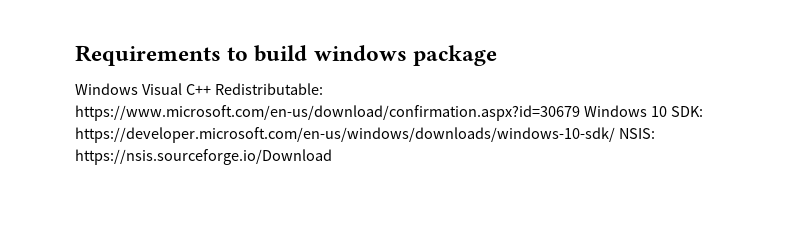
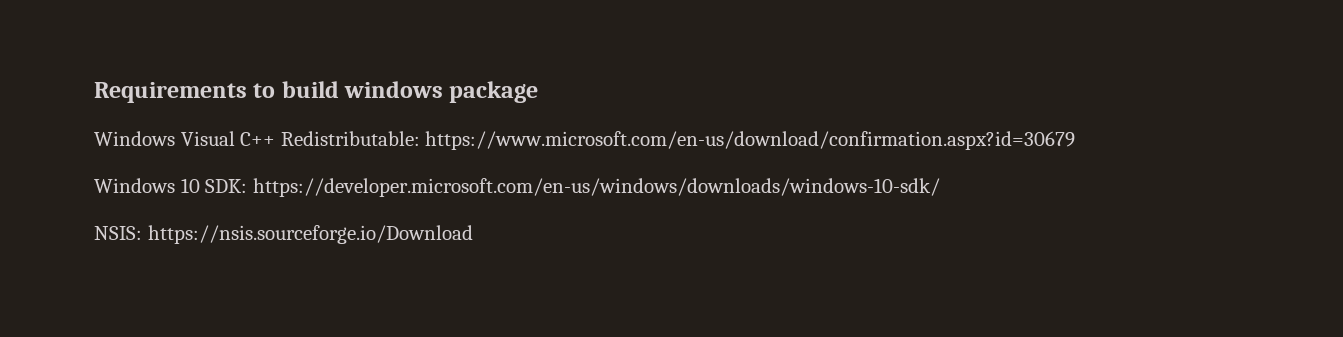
(580, 113) none -> (1076, 140) //
(615, 135) none -> (940, 187) //

